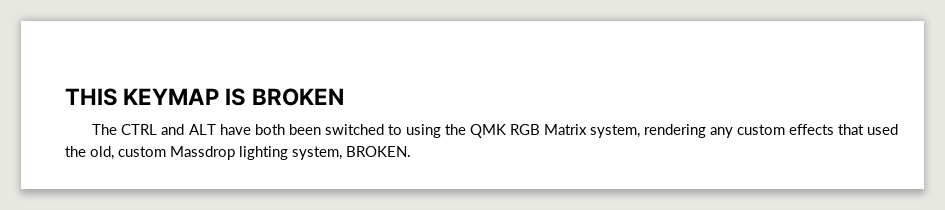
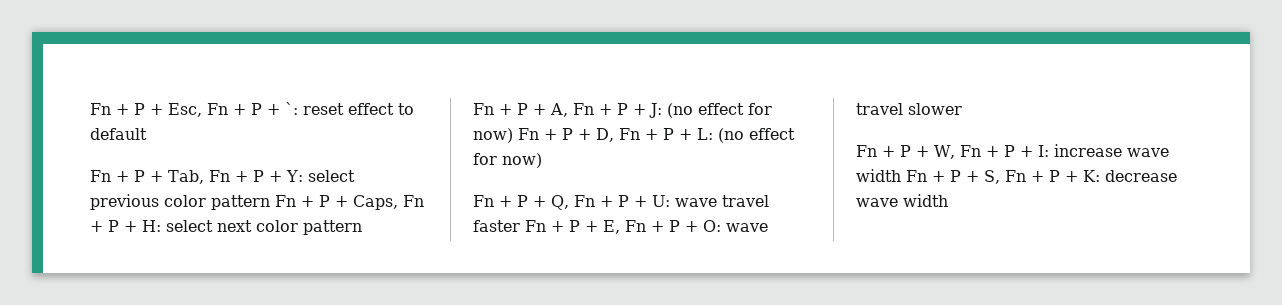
[65,88,344,106] [92,124,899,138] [65,146,411,160] THIS KEYMAP IS BROKEN // The CTRL and ALT have both been switched to using the QMK RGB Matrix system, rendering any custom effects that used the old, custom Massdrop lighting system, BROKEN. -> [90,102,414,117] [90,128,147,140] [90,170,355,184] [90,194,424,210] [90,220,362,235] [473,103,772,118] [473,128,795,143] [473,153,542,168] [473,195,769,210] [473,220,768,234] [856,103,962,115] [856,144,1169,159] [856,169,1177,184] [856,194,948,207] Fn + P + Esc, Fn + P + `: reset effect to default // Fn + P + Tab, Fn + P + Y: select previous color pattern Fn + P + Caps, Fn + P + H: select next color pattern // Fn + P + A, Fn + P + J: (no effect for now) Fn + P + D, Fn + P + L: (no effect for now) // Fn + P + Q, Fn + P + U: wave travel faster Fn + P + E, Fn + P + O: wave travel slower // Fn + P + W, Fn + P + I: increase wave width Fn + P + S, Fn + P + K: decrease wave width

